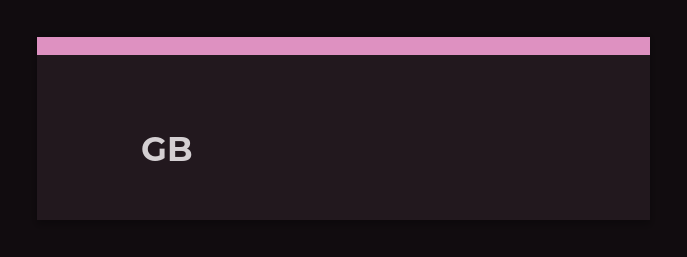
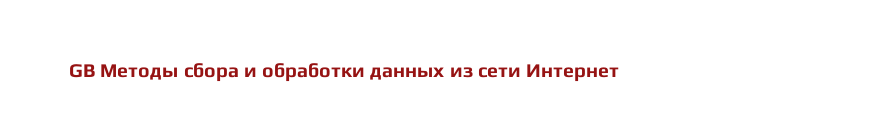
(193, 149) none -> [100,63,620,82] Методы сбора и обработки данных из сети Интернет

